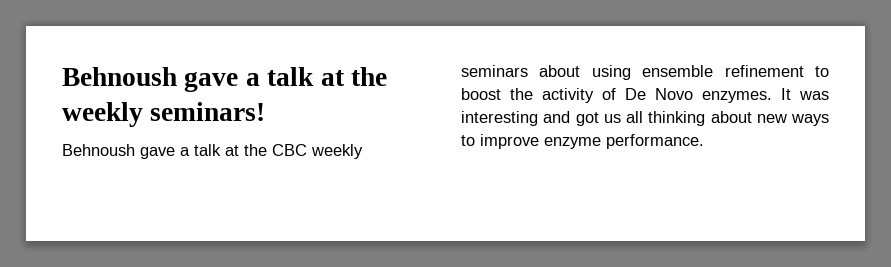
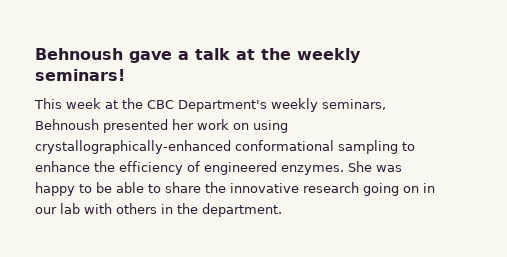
[62,144,363,159] [461,65,829,80] [461,88,829,103] [461,111,829,126] [461,134,704,149] Behnoush gave a talk at the CBC weekly seminars about using ensemble refinement to boost the activity of De Novo enzymes. It was interesting and got us all thinking about new ways to improve enzyme performance. -> [34,98,386,112] [35,119,288,133] [35,140,415,154] [35,161,402,175] [35,182,435,196] [35,203,282,217] This week at the CBC Department's weekly seminars, Behnoush presented her work on using crystallographically-enhanced conformational sampling to enhance the efficiency of engineered enzymes. She was happy to be able to share the innovative research going on in our lab with others in the department.

